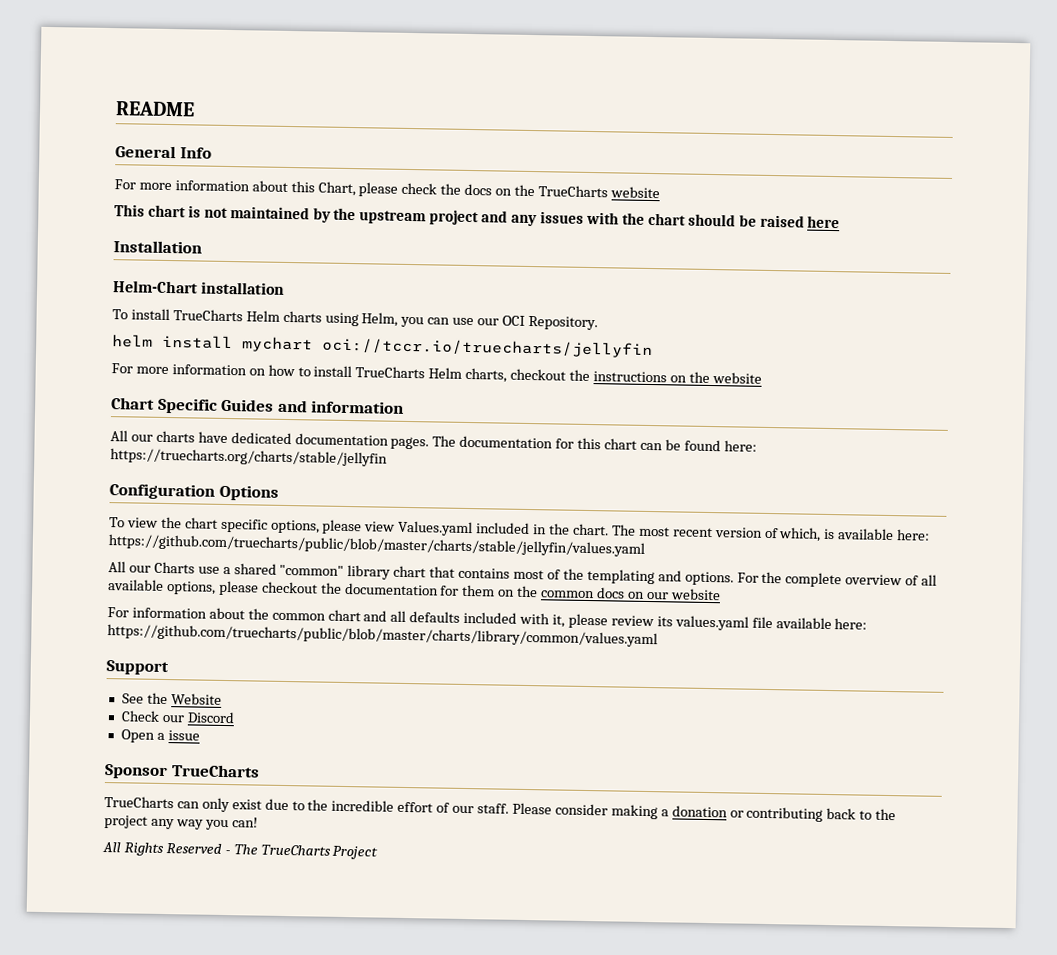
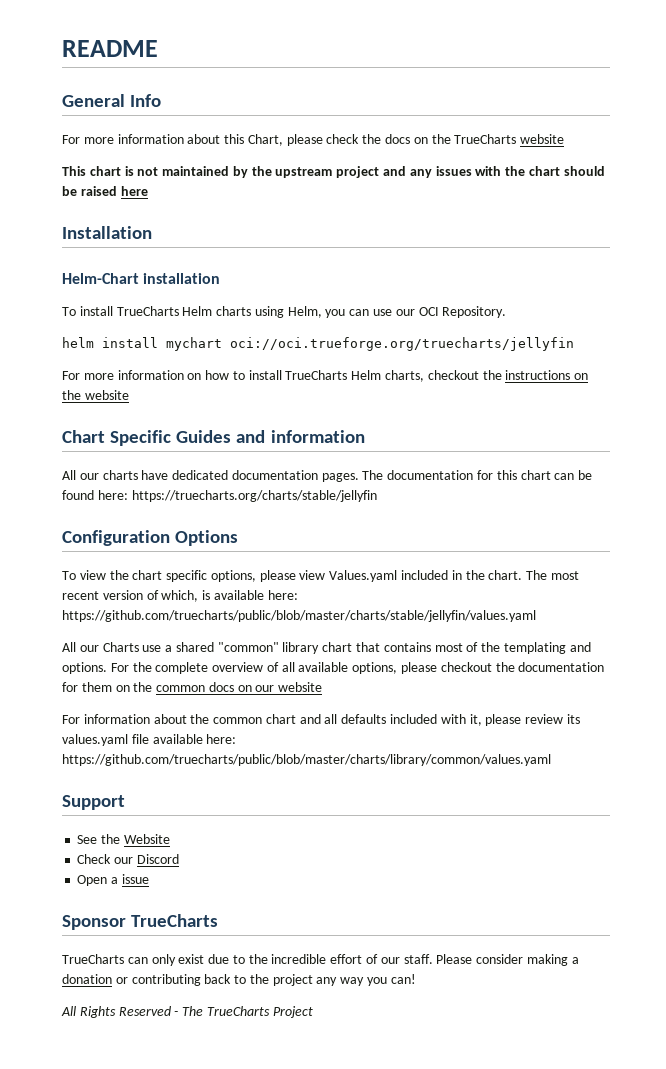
[322,337,653,359] oci://tccr.io/truecharts/jellyfin -> [230,337,574,351] oci://oci.trueforge.org/truecharts/jellyfin

